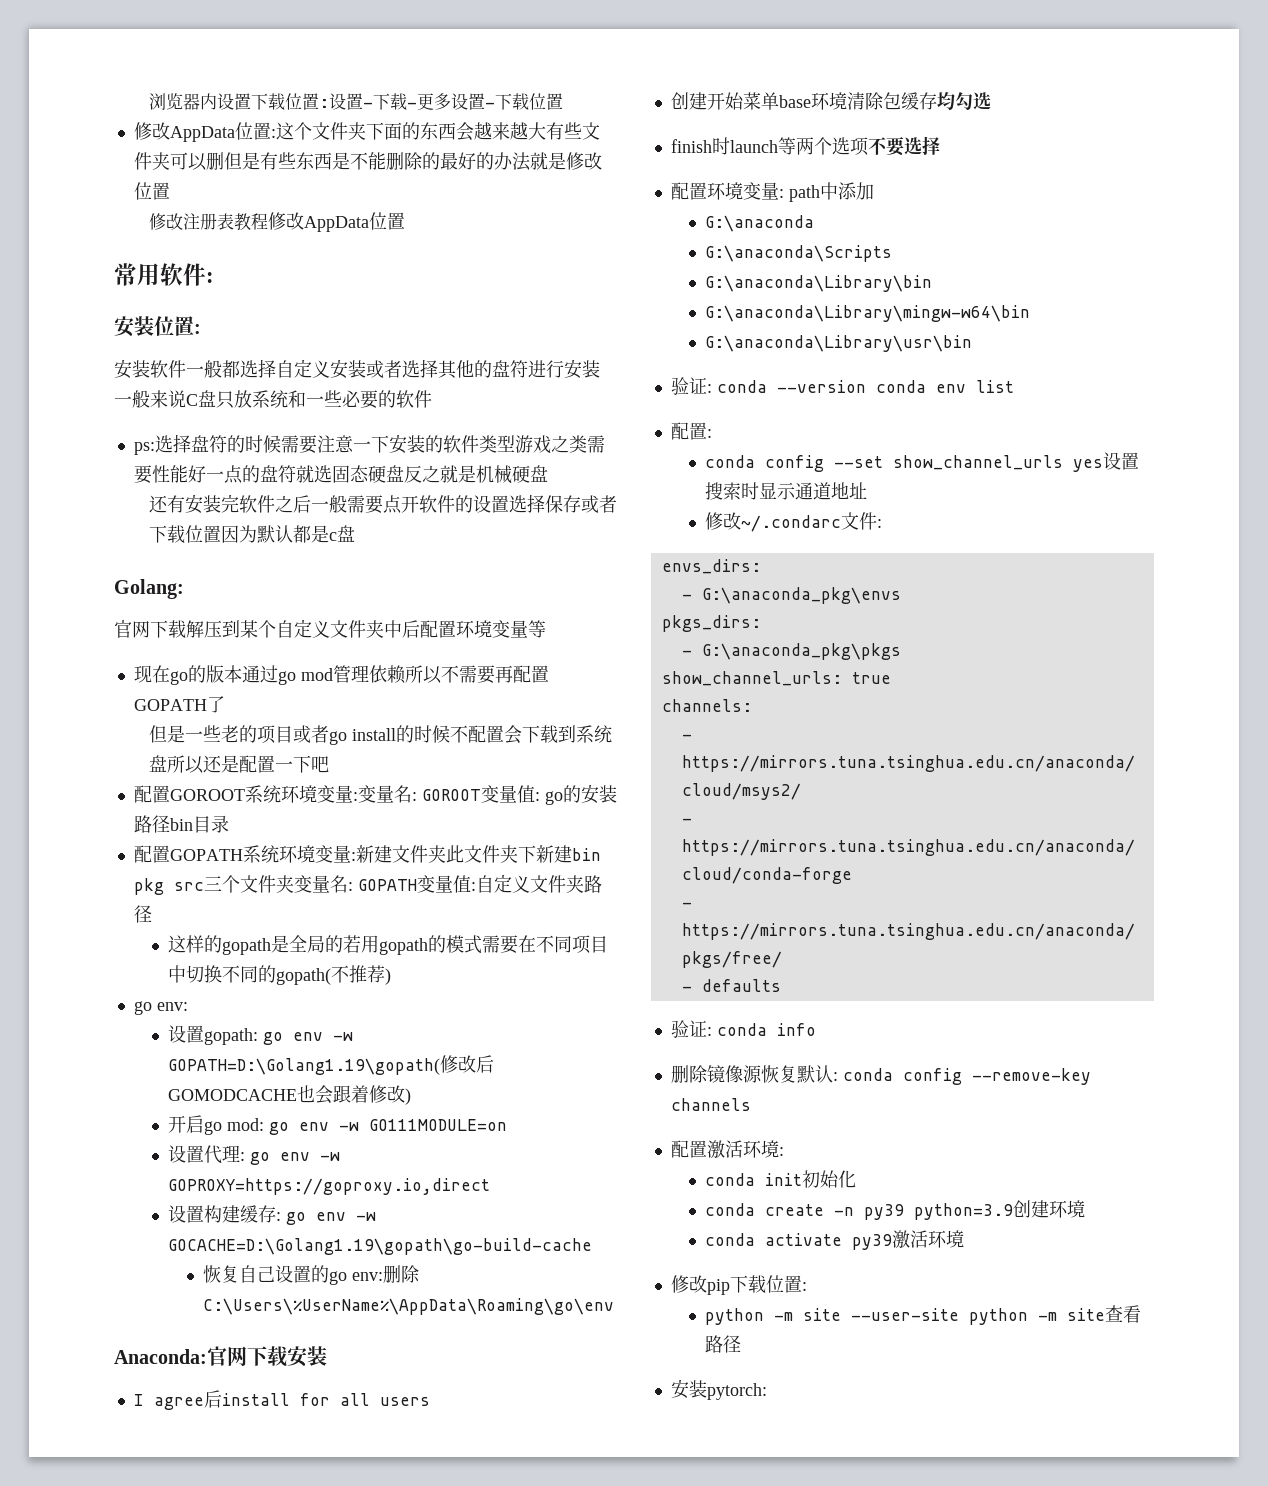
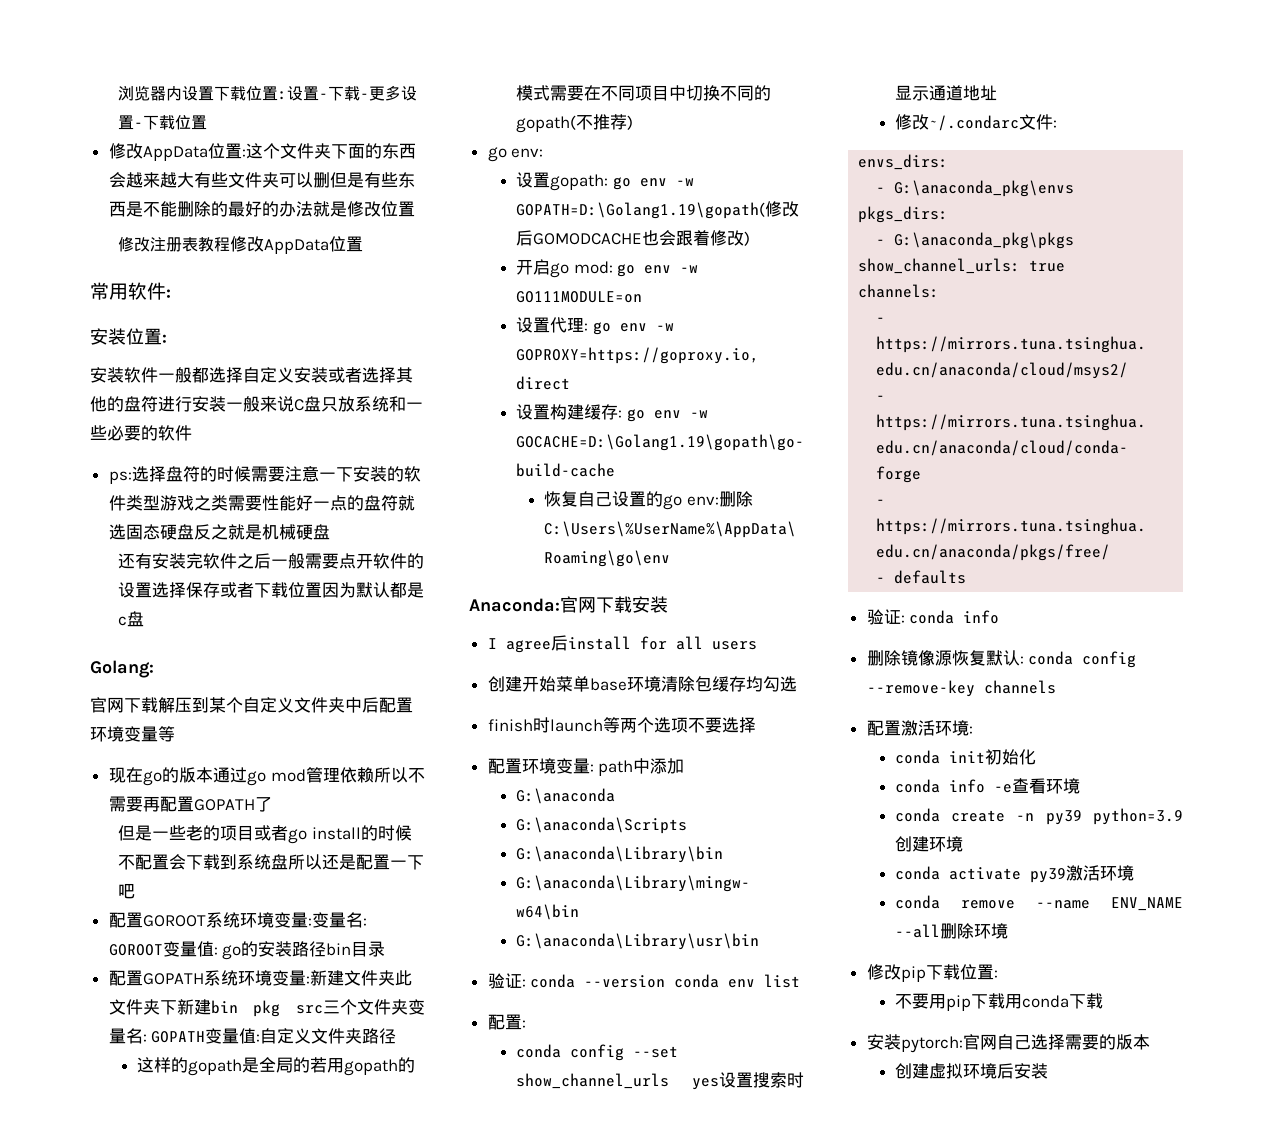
(857, 1179) none -> [894,778,1080,794] // conda info -e查看环境
(965, 1239) none -> [894,895,1183,911] [894,923,1008,939] // conda remove --name ENV_NAME --all删除环境
[705,1305,1142,1325] [705,1335,742,1353] [670,1379,767,1400] python -m site --user-site python -m site查看路径 // 安装pytorch: -> [894,993,1103,1011] [866,1034,1150,1053] [894,1063,1048,1079] 不要用pip下载用conda下载 // 安装pytorch:官网自己选择需要的版本 // 创建虚拟环境后安装

